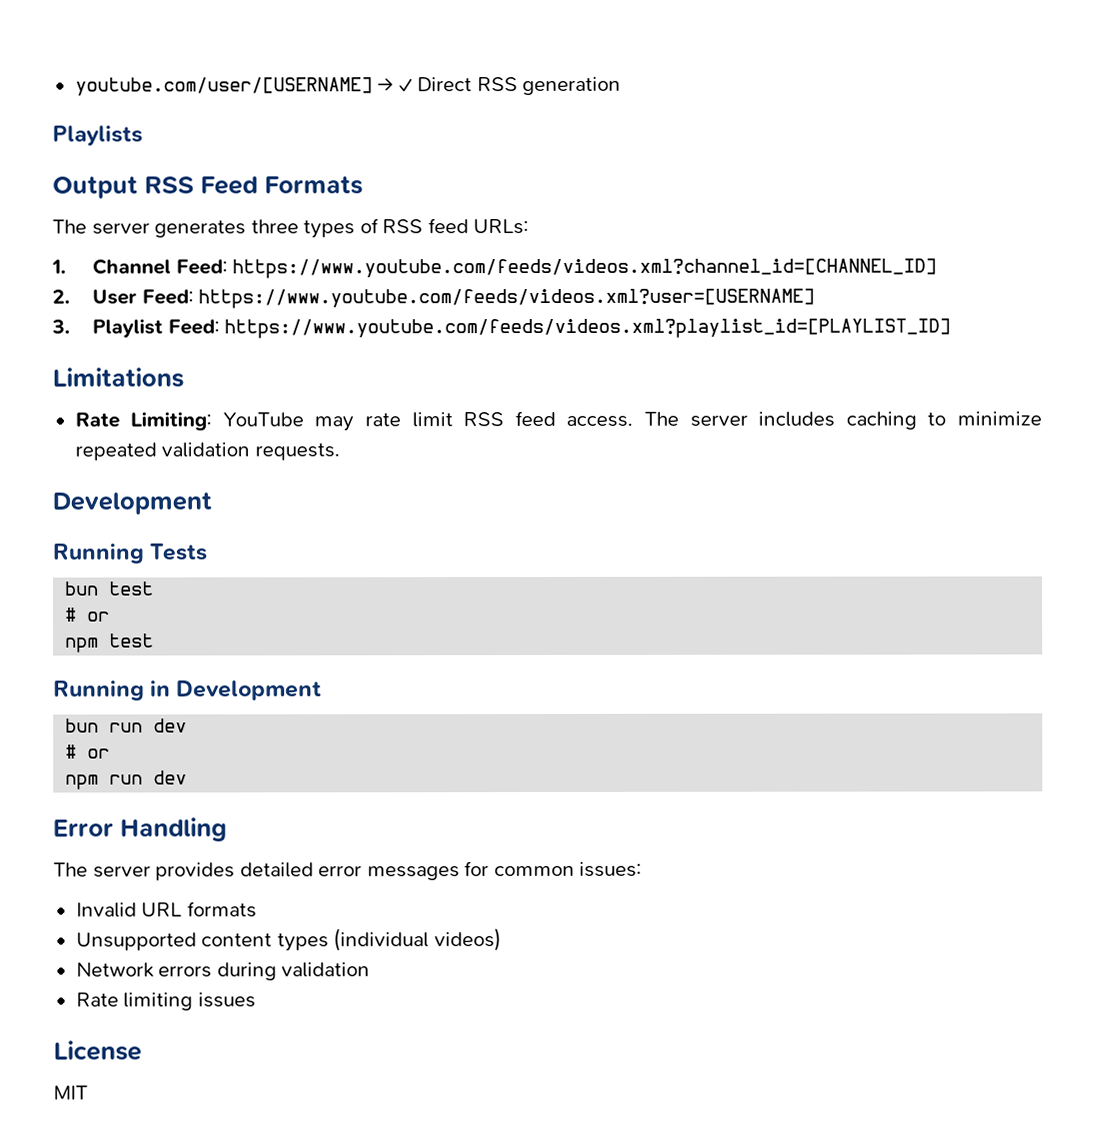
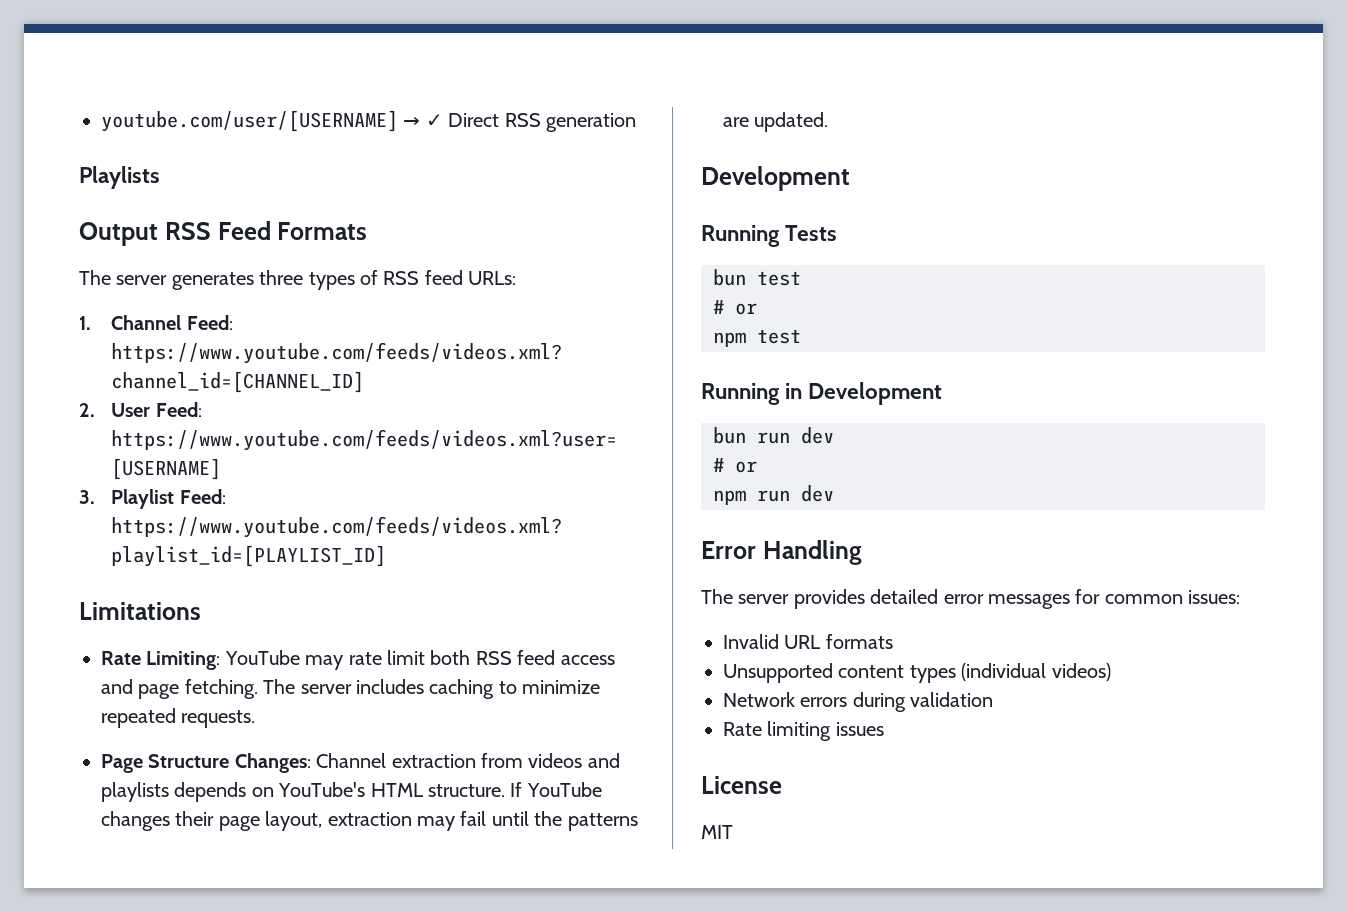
[463,410,634,427] RSS feed access. -> [430,650,615,665] [101,679,258,699] both RSS feed access and page fetching.
[161,442,251,458] validation -> (176, 718) none
(340, 452) none -> [101,753,620,773] [101,782,602,802] [101,811,638,831] [723,112,829,132] // Page Structure Changes: Channel extraction from videos and playlists depends on YouTube's HTML structure. If YouTube changes their page layout, extraction may fail until the patterns are updated.

